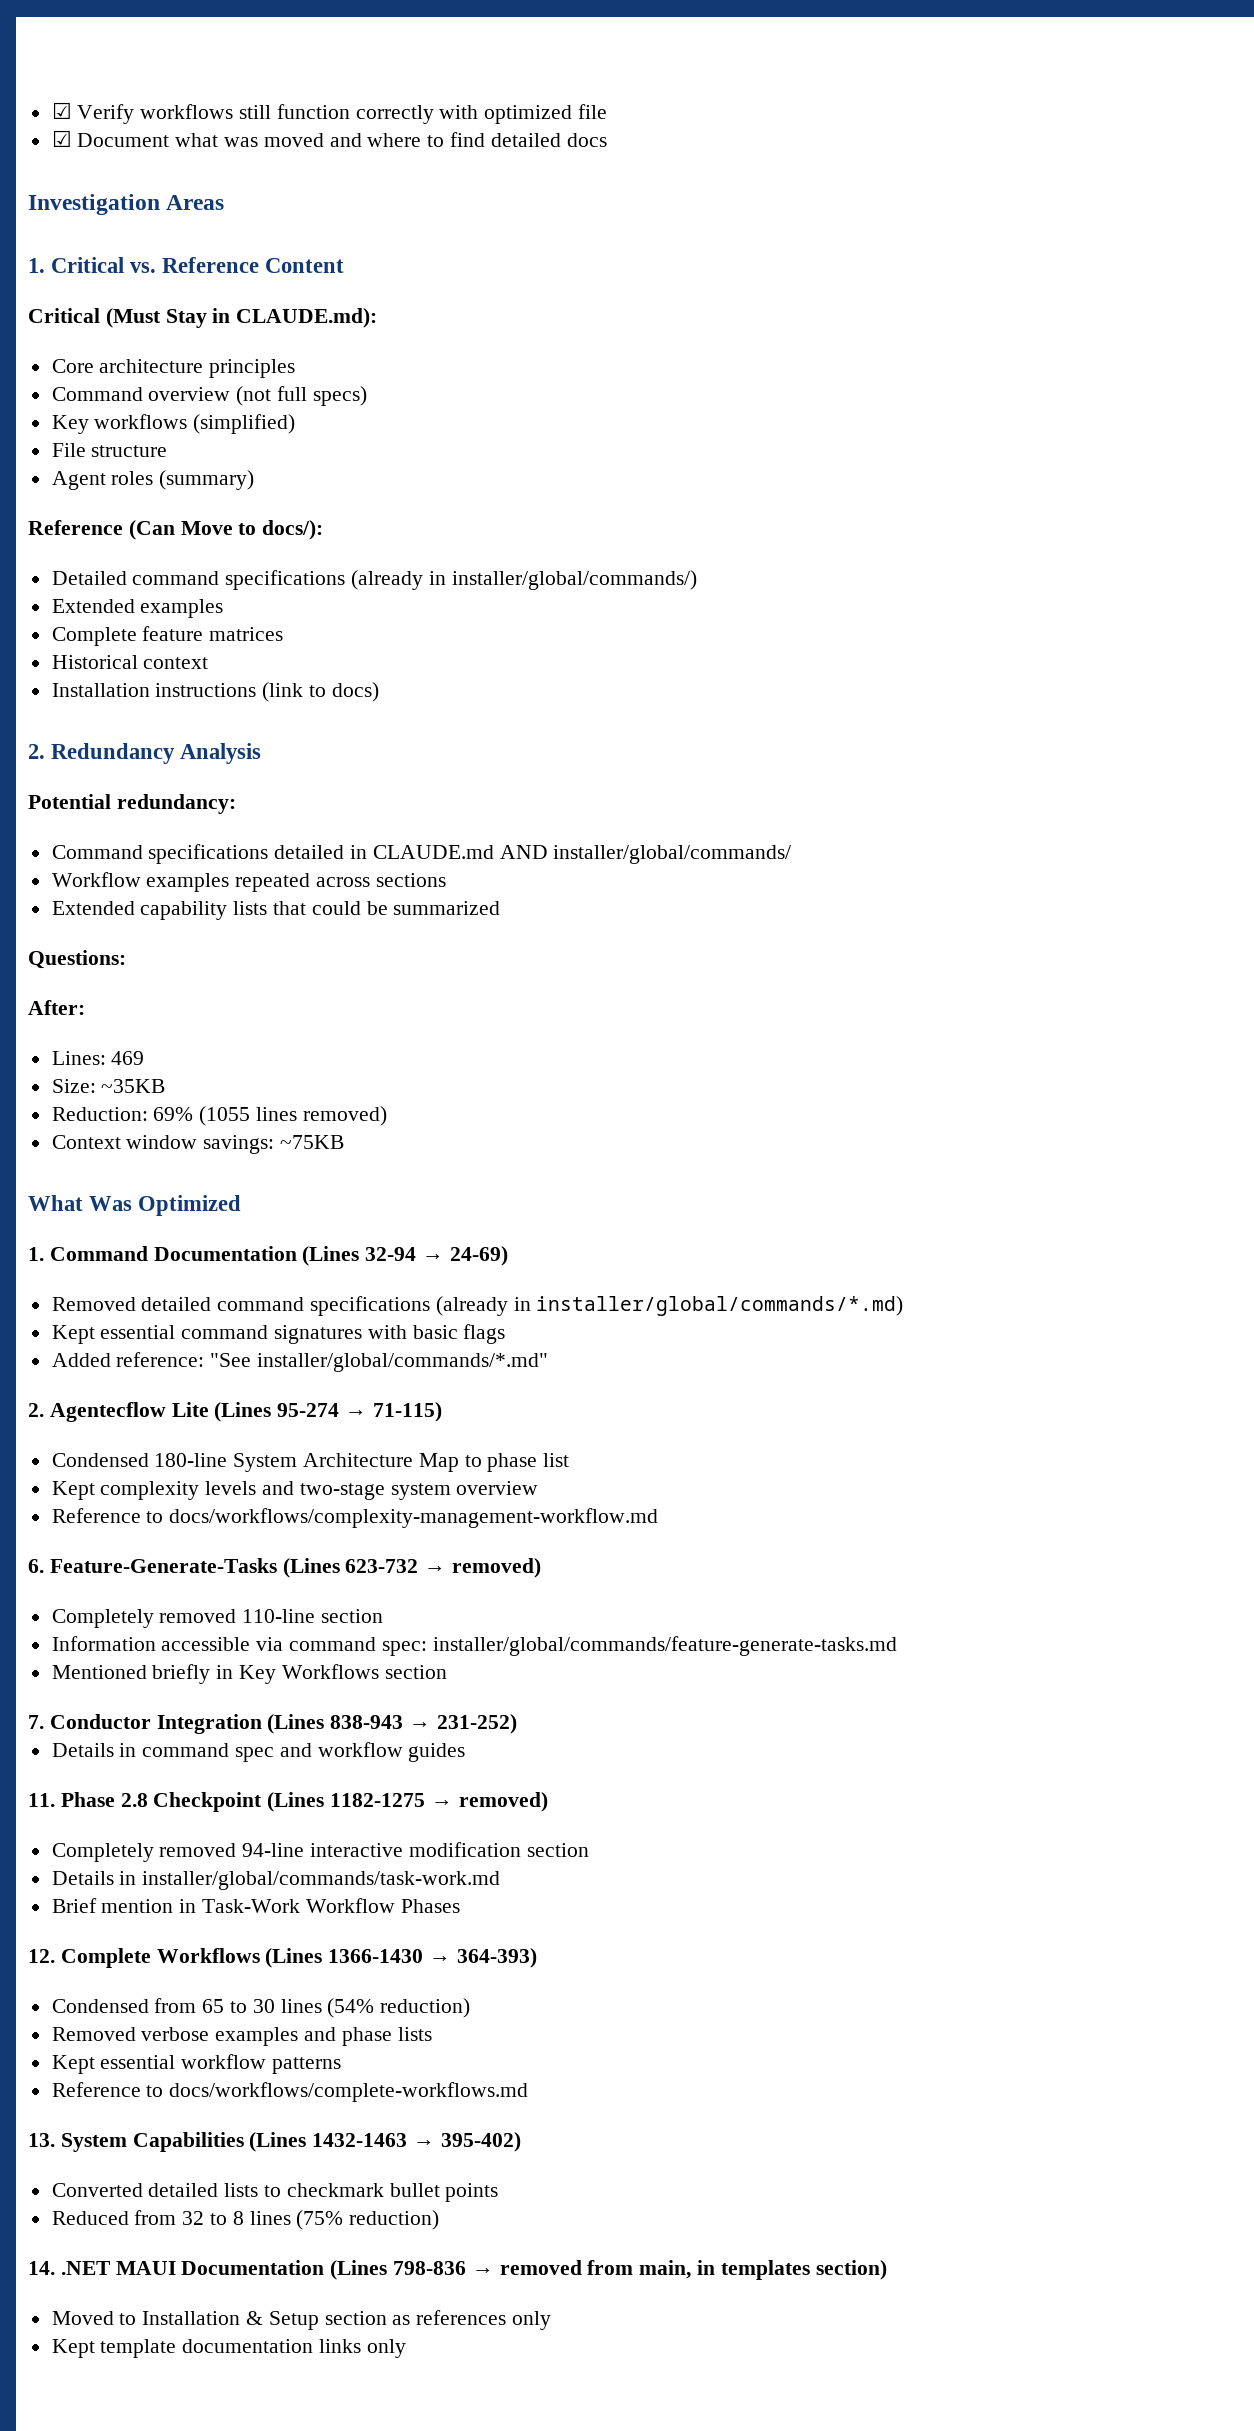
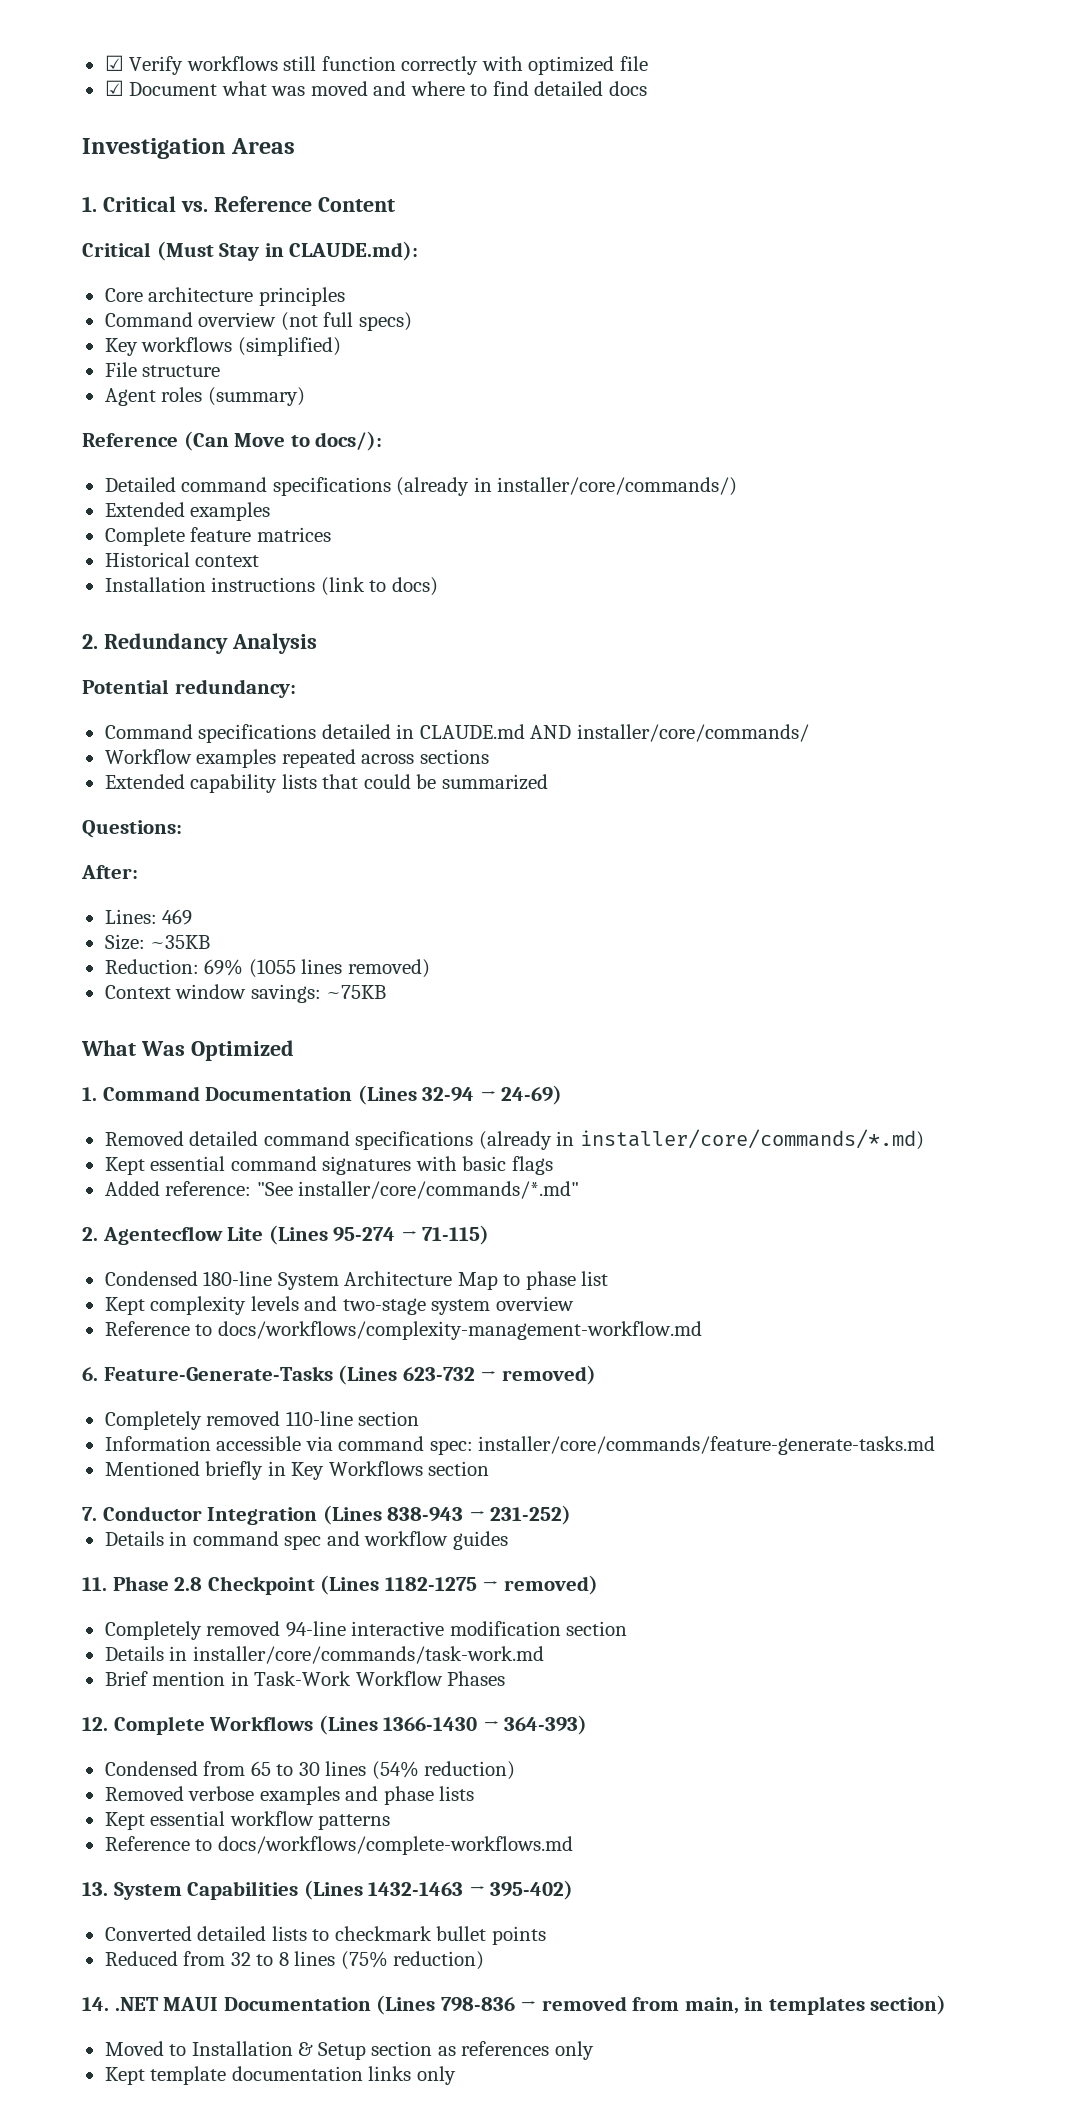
[451,570,697,590] installer/global/commands/) -> [497,477,738,496] installer/core/commands/)
[553,845,792,864] installer/global/commands/ -> [576,724,809,742] installer/core/commands/
[536,1296,904,1316] installer/global/commands/*.md) -> [579,1129,924,1150] installer/core/commands/*.md)
[257,1353,549,1372] installer/global/commands/*.md" -> [298,1181,580,1199] installer/core/commands/*.md"
[432,1636,897,1656] installer/global/commands/feature-generate-tasks.md -> [478,1436,936,1455] installer/core/commands/feature-generate-tasks.md
[142,1871,501,1890] installer/global/commands/task-work.md -> [192,1646,544,1664] installer/core/commands/task-work.md

